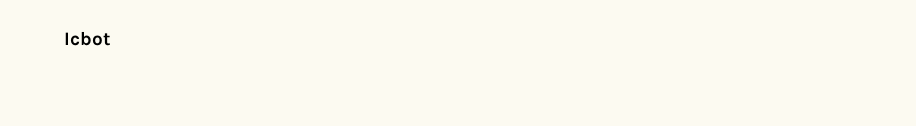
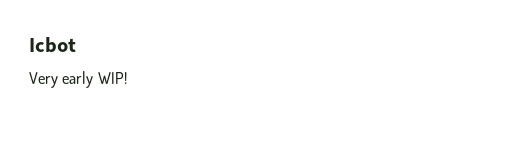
(111, 38) none -> [29,71,127,88] // Very early WIP!

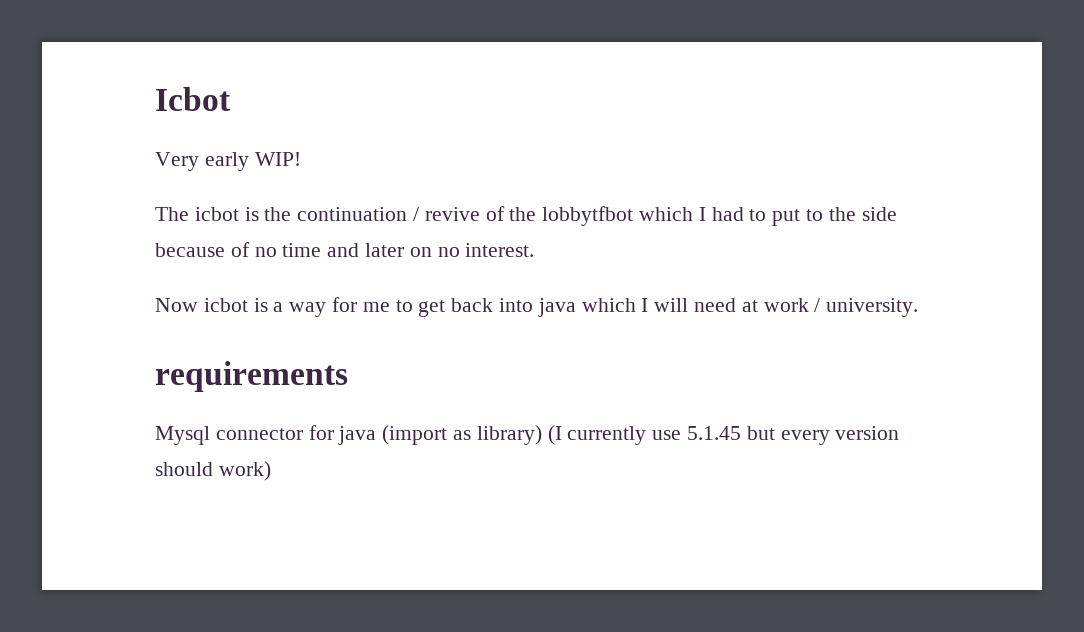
(127, 78) none -> [155,206,897,226] [155,242,535,257] [155,297,919,317] [155,361,348,392] [155,425,900,445] [155,461,271,481] // The icbot is the continuation / revive of the lobbytfbot which I had to put to the side because of no time and later on no interest. // Now icbot is a way for me to get back into java which I will need at work / university. // requirements // Mysql connector for java (import as library) (I currently use 5.1.45 but every version should work)

